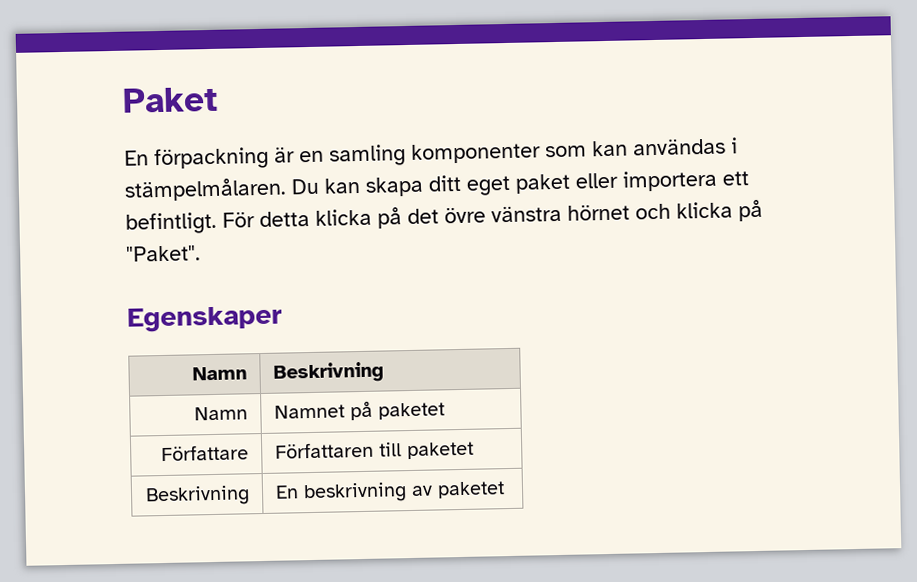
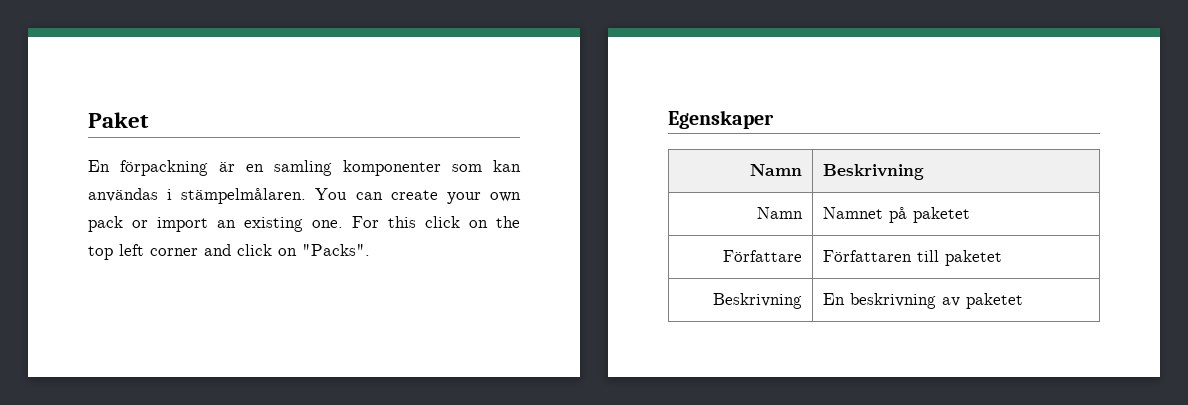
[291,169,749,197] [125,199,763,235] [126,245,201,262] Du kan skapa ditt eget paket eller importera ett befintligt. För detta klicka på det övre vänstra hörnet och klicka på "Paket". -> [315,188,522,204] [88,216,520,232] [88,244,370,260] You can create your own pack or import an existing one. For this click on the top left corner and click on "Packs".

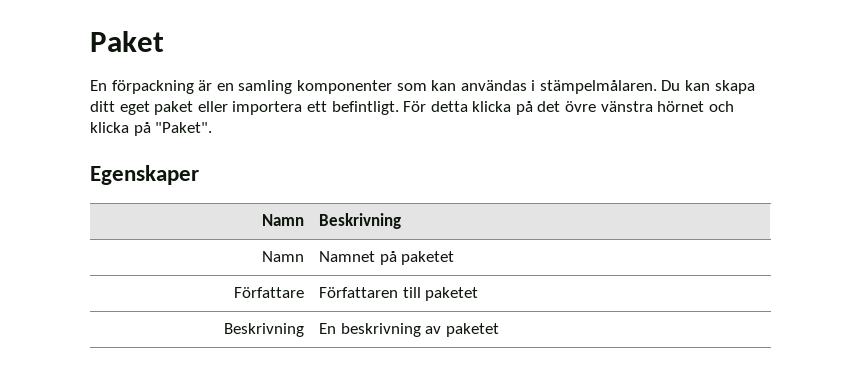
[315,188,522,204] [88,216,520,232] [88,244,370,260] You can create your own pack or import an existing one. For this click on the top left corner and click on "Packs". -> [661,80,755,94] [90,101,734,115] [90,122,213,136] Du kan skapa ditt eget paket eller importera ett befintligt. För detta klicka på det övre vänstra hörnet och klicka på "Paket".

